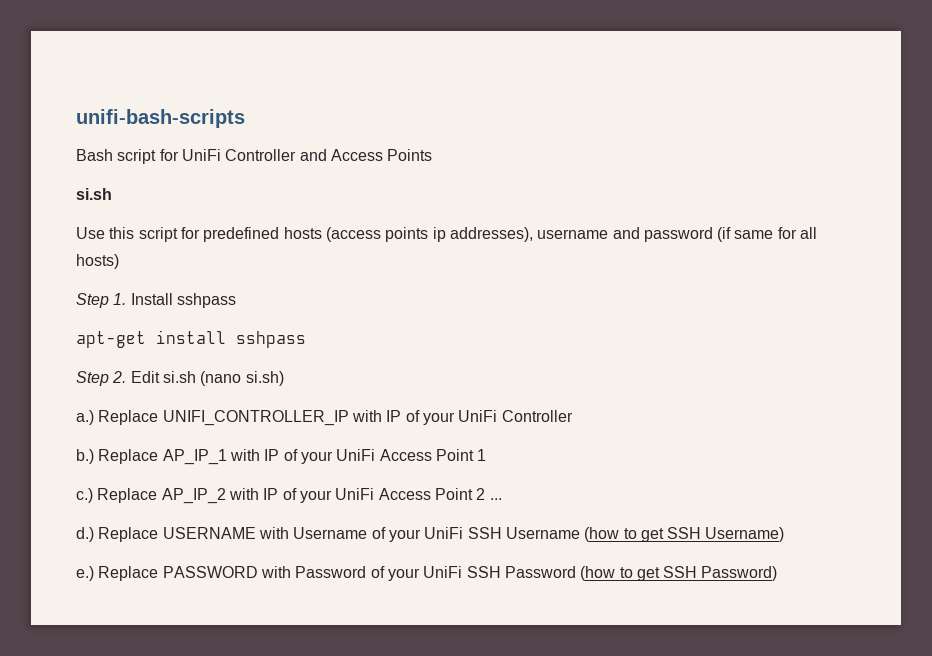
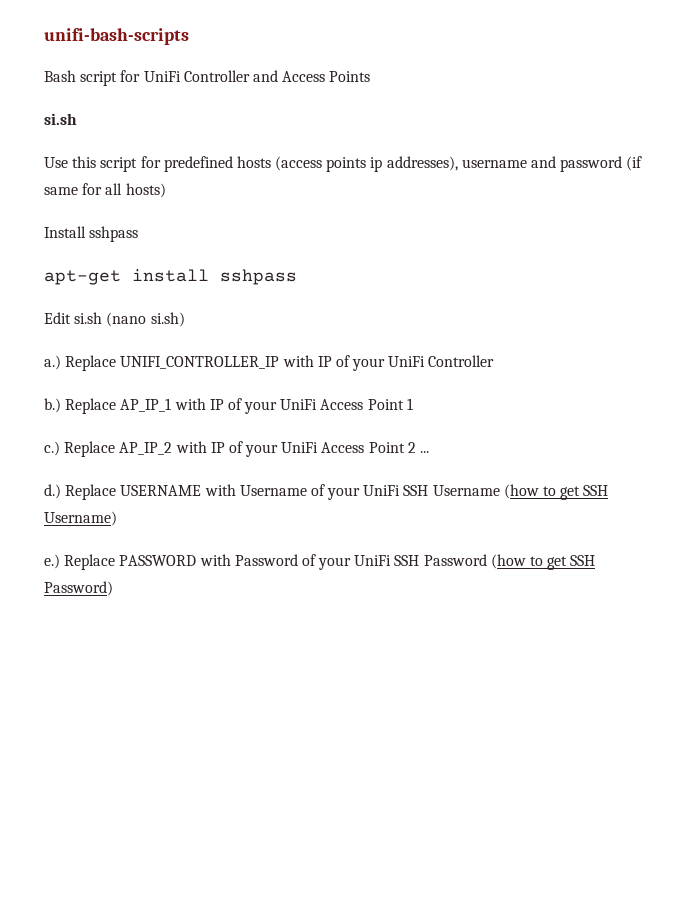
[76,293,127,308] Step 1. -> (166, 190) none
[76,371,127,386] Step 2. -> (297, 277) none

